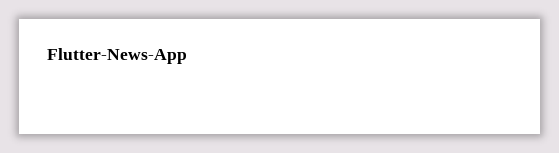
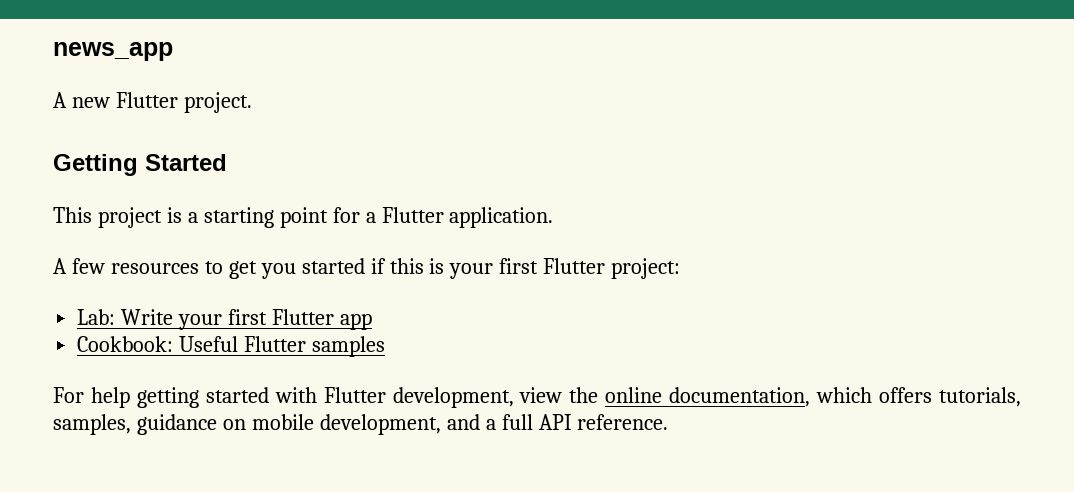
[47,48,187,64] Flutter-News-App -> [53,42,173,61] [53,92,252,113] [53,154,227,176] [53,207,554,228] [53,258,681,279] [77,309,372,330] [77,336,386,357] [53,387,1021,408] [53,414,669,435] news_app // A new Flutter project. // Getting Started // This project is a starting point for a Flutter application. // A few resources to get you started if this is your first Flutter project: // Lab: Write your first Flutter app // Cookbook: Useful Flutter samples // For help getting started with Flutter development, view the online documentation, which offers tutorials, samples, guidance on mobile development, and a full API reference.

